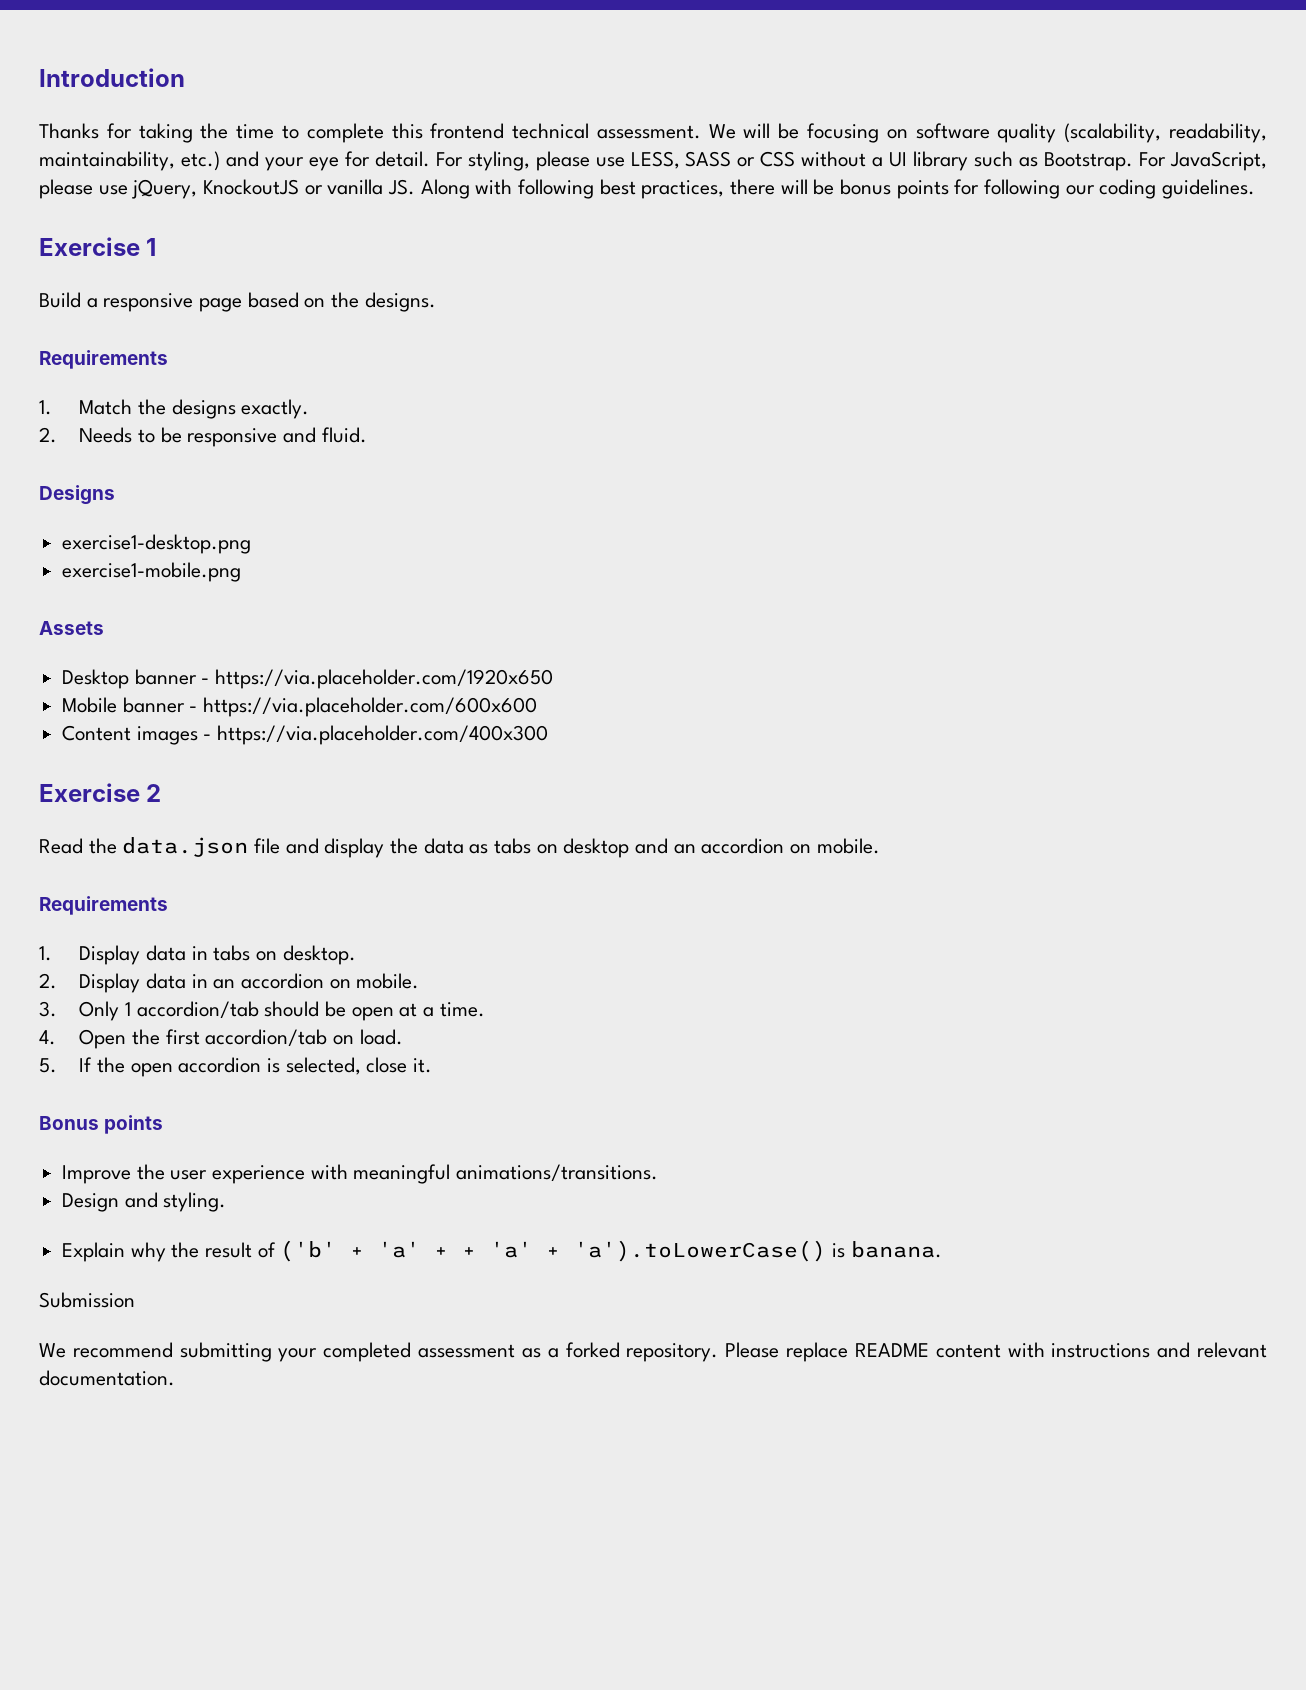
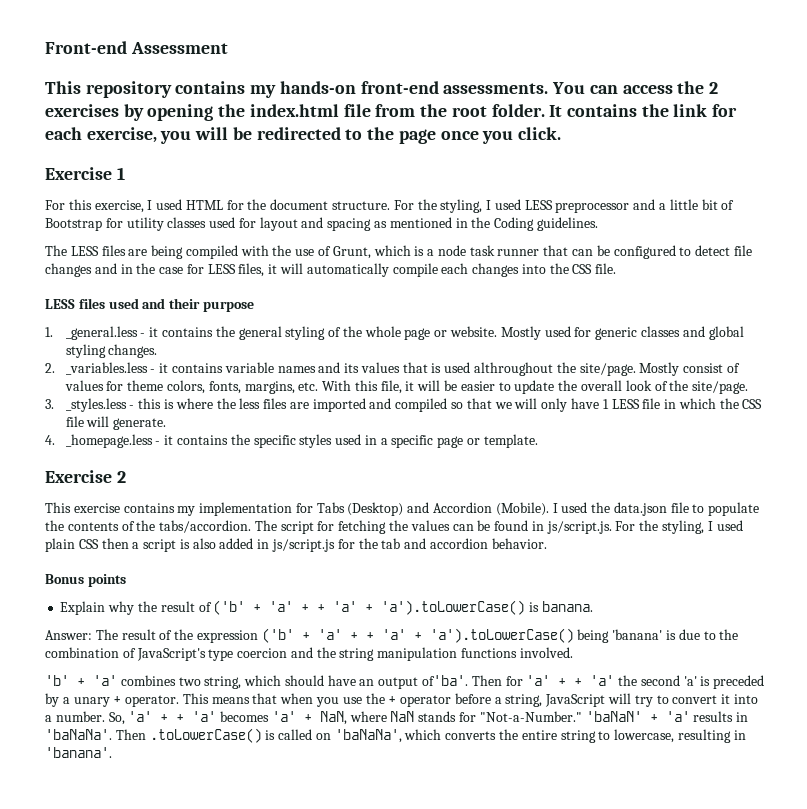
[39,68,185,87] [39,123,1267,143] [39,151,1267,171] [39,179,1256,199] [39,237,157,256] [39,292,436,312] [39,350,168,369] [39,399,310,419] [39,427,367,447] [39,485,115,505] [62,534,252,554] [62,562,242,582] [39,621,104,635] [62,669,554,689] [62,697,538,717] [62,725,549,745] [39,783,162,802] [39,837,880,858] [39,896,168,915] [39,945,356,965] [39,973,420,993] [39,1001,485,1021] [39,1029,403,1049] [39,1057,432,1077] [39,1115,164,1134] [62,1164,659,1184] [62,1192,227,1212] Introduction // Thanks for taking the time to complete this frontend technical assessment. We will be focusing on software quality (scalability, readability, maintainability, etc.) and your eye for detail. For styling, please use LESS, SASS or CSS without a UI library such as Bootstrap. For JavaScript, please use jQuery, KnockoutJS or vanilla JS. Along with following best practices, there will be bonus points for following our coding guidelines. // Exercise 1 // Build a responsive page based on the designs. // Requirements // 1. Match the designs exactly. // 2. Needs to be responsive and fluid. // Designs // exercise1-desktop.png // exercise1-mobile.png // Assets // Desktop banner - https://via.placeholder.com/1920x650 // Mobile banner - https://via.placeholder.com/600x600 // Content images - https://via.placeholder.com/400x300 // Exercise 2 // Read the data.json file and display the data as tabs on desktop and an accordion on mobile. // Requirements // 1. Display data in tabs on desktop. // 2. Display data in an accordion on mobile. // 3. Only 1 accordion/tab should be open at a time. // 4. Open the first accordion/tab on load. // 5. If the open accordion is selected, close it. // Bonus points // Improve the user experience with meaningful animations/transitions. // Design and styling. -> [45,41,228,54] [45,81,718,98] [45,104,738,121] [45,127,561,144] [45,167,125,180] [45,199,735,213] [45,217,598,231] [45,245,752,259] [45,263,617,277] [45,298,254,312] [45,326,744,340] [65,344,158,358] [45,362,740,376] [64,380,749,394] [45,398,763,412] [65,416,167,430] [45,434,538,448] [45,470,126,483] [45,502,760,516] [45,520,743,534] [45,538,547,552] [45,574,126,587] Front-end Assessment // This repository contains my hands-on front-end assessments. You can access the 2 exercises by opening the index.html file from the root folder. It contains the link for each exercise, you will be redirected to the page once you click. // Exercise 1 // For this exercise, I used HTML for the document structure. For the styling, I used LESS preprocessor and a little bit of Bootstrap for utility classes used for layout and spacing as mentioned in the Coding guidelines. // The LESS files are being compiled with the use of Grunt, which is a node task runner that can be configured to detect file changes and in the case for LESS files, it will automatically compile each changes into the CSS file. // LESS files used and their purpose // 1. _general.less - it contains the general styling of the whole page or website. Mostly used for generic classes and global styling changes. // 2. _variables.less - it contains variable names and its values that is used althroughout the site/page. Mostly consist of values for theme colors, fonts, margins, etc. With this file, it will be easier to update the overall look of the site/page. // 3. _styles.less - this is where the less files are imported and compiled so that we will only have 1 LESS file in which the CSS file will generate. // 4. _homepage.less - it contains the specific styles used in a specific page or template. // Exercise 2 // This exercise contains my implementation for Tabs (Desktop) and Accordion (Mobile). I used the data.json file to populate the contents of the tabs/accordion. The script for fetching the values can be found in js/script.js. For the styling, I used plain CSS then a script is also added in js/script.js for the tab and accordion behavior. // Bonus points
[39,1292,135,1308] [39,1342,1268,1362] [39,1370,175,1386] Submission // We recommend submitting your completed assessment as a forked repository. Please replace README content with instructions and relevant documentation. -> [45,628,739,643] [45,647,573,661] [45,675,765,689] [45,693,758,707] [45,711,749,725] [45,728,746,743] [45,747,112,758] Answer: The result of the expression ('b' + 'a' + + 'a' + 'a').toLowerCase() being 'banana' is due to the combination of JavaScript's type coercion and the string manipulation functions involved. // 'b' + 'a' combines two string, which should have an output of'ba'. Then for 'a' + + 'a' the second 'a' is preceded by a unary + operator. This means that when you use the + operator before a string, JavaScript will try to convert it into a number. So, 'a' + + 'a' becomes 'a' + NaN, where NaN stands for "Not-a-Number." 'baNaN' + 'a' results in 'baNaNa'. Then .toLowerCase() is called on 'baNaNa', which converts the entire string to lowercase, resulting in 'banana'.

